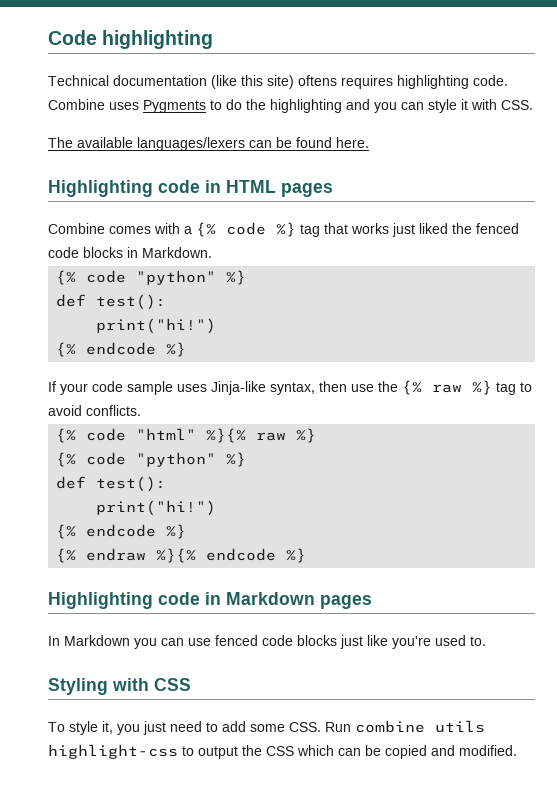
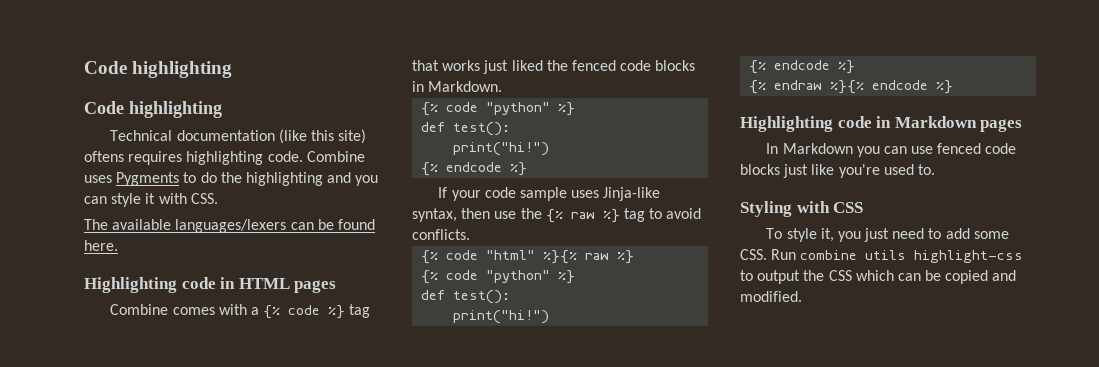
[48,30,214,49] Code highlighting -> [84,61,233,78] [84,101,222,118] Code highlighting // Code highlighting

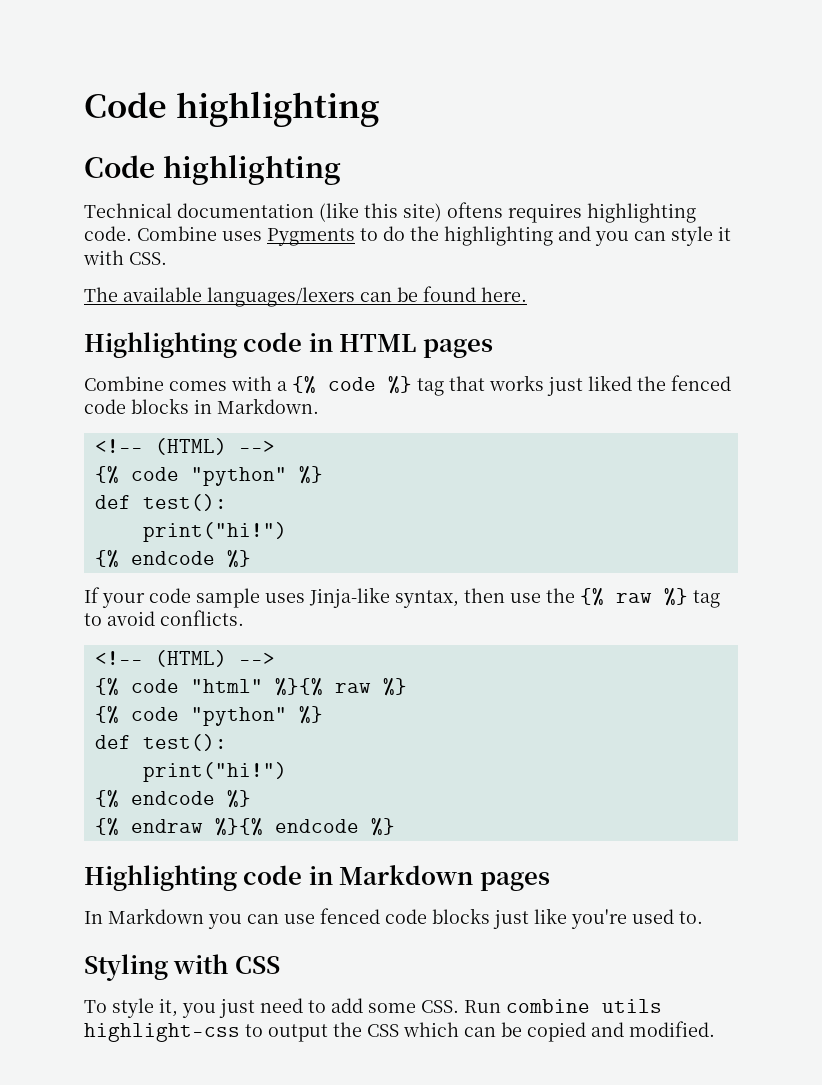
(503, 86) none -> [94,438,275,455] // <!-- (HTML) -->
(470, 234) none -> [94,650,275,667] // <!-- (HTML) -->

